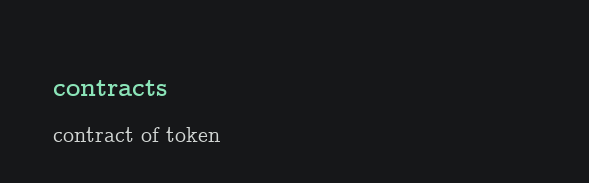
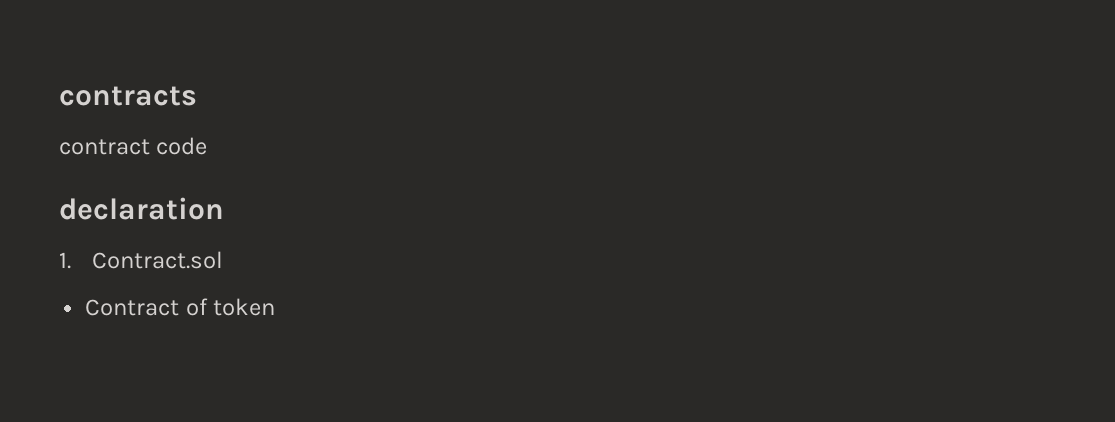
(134, 134) none -> [156,137,208,155] [59,197,224,220] [59,251,224,269] [85,299,180,316] code // declaration // 1. Contract.sol // Contract

